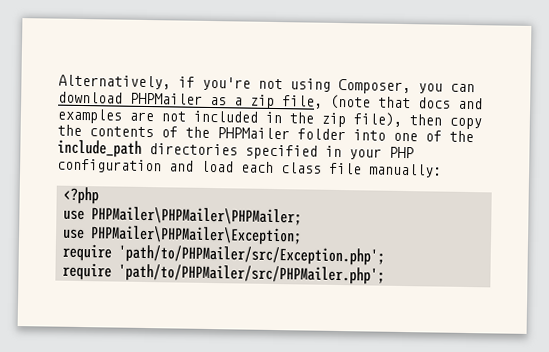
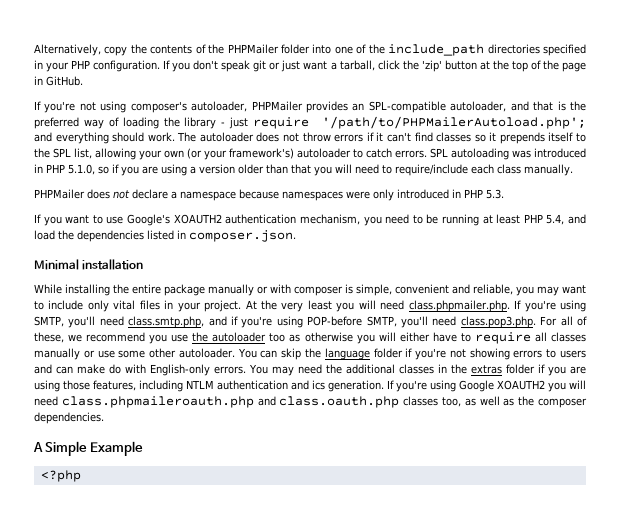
[178,76,475,95] [58,91,483,110] [57,108,442,128] if you're not using Composer, you can download PHPMailer as a zip file, (note that docs and examples are not included in the zip file), then -> (101, 50) none
[57,158,442,178] [63,186,100,205] [63,206,303,226] [63,225,303,246] [62,243,386,266] [62,262,386,285] configuration and load each class file manually: // <?php // use PHPMailer\PHPMailer\PHPMailer; // use PHPMailer\PHPMailer\Exception; // require 'path/to/PHPMailer/src/Exception.php'; // require 'path/to/PHPMailer/src/PHPMailer.php'; -> [93,60,586,72] [34,76,83,86] [34,101,587,113] [34,116,586,129] [34,132,586,144] [34,148,586,160] [34,164,573,176] [34,189,504,201] [34,214,586,226] [34,230,296,242] [34,259,144,270] [34,284,586,296] [34,300,587,312] [34,316,587,328] [34,332,586,344] [34,348,586,360] [34,364,586,376] [34,380,586,392] [34,396,588,408] [34,412,104,424] [33,441,143,456] [40,470,81,482] configuration. If you don't speak git or just want a tarball, click the 'zip' button at the top of the page in GitHub. // If you're not using composer's autoloader, PHPMailer provides an SPL-compatible autoloader, and that is the preferred way of loading the library - just require '/path/to/PHPMailerAutoload.php'; and everything should work. The autoloader does not throw errors if it can't find classes so it prepends itself to the SPL list, allowing your own (or your framework's) autoloader to catch errors. SPL autoloading was introduced in PHP 5.1.0, so if you are using a version older than that you will need to require/include each class manually. // PHPMailer does not declare a namespace because namespaces were only introduced in PHP 5.3. // If you want to use Google's XOAUTH2 authentication mechanism, you need to be running at least PHP 5.4, and load the dependencies listed in composer.json. // Minimal installation // While installing the entire package manually or with composer is simple, convenient and reliable, you may want to include only vital files in your project. At the very least you will need class.phpmailer.php. If you're using SMTP, you'll need class.smtp.php, and if you're using POP-before SMTP, you'll need class.pop3.php. For all of these, we recommend you use the autoloader too as otherwise you will either have to require all classes manually or use some other autoloader. You can skip the language folder if you're not showing errors to users and can make do with English-only errors. You may need the additional classes in the extras folder if you are using those features, including NTLM authentication and ics generation. If you're using Google XOAUTH2 you will need class.phpmaileroauth.php and class.oauth.php classes too, as well as the composer dependencies. // A Simple Example // <?php

